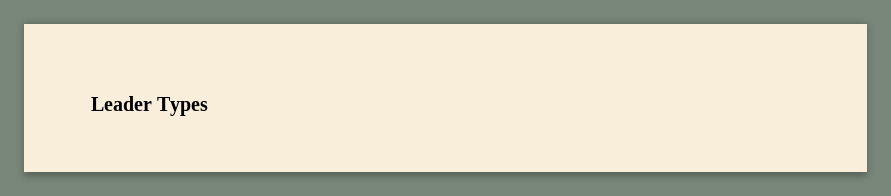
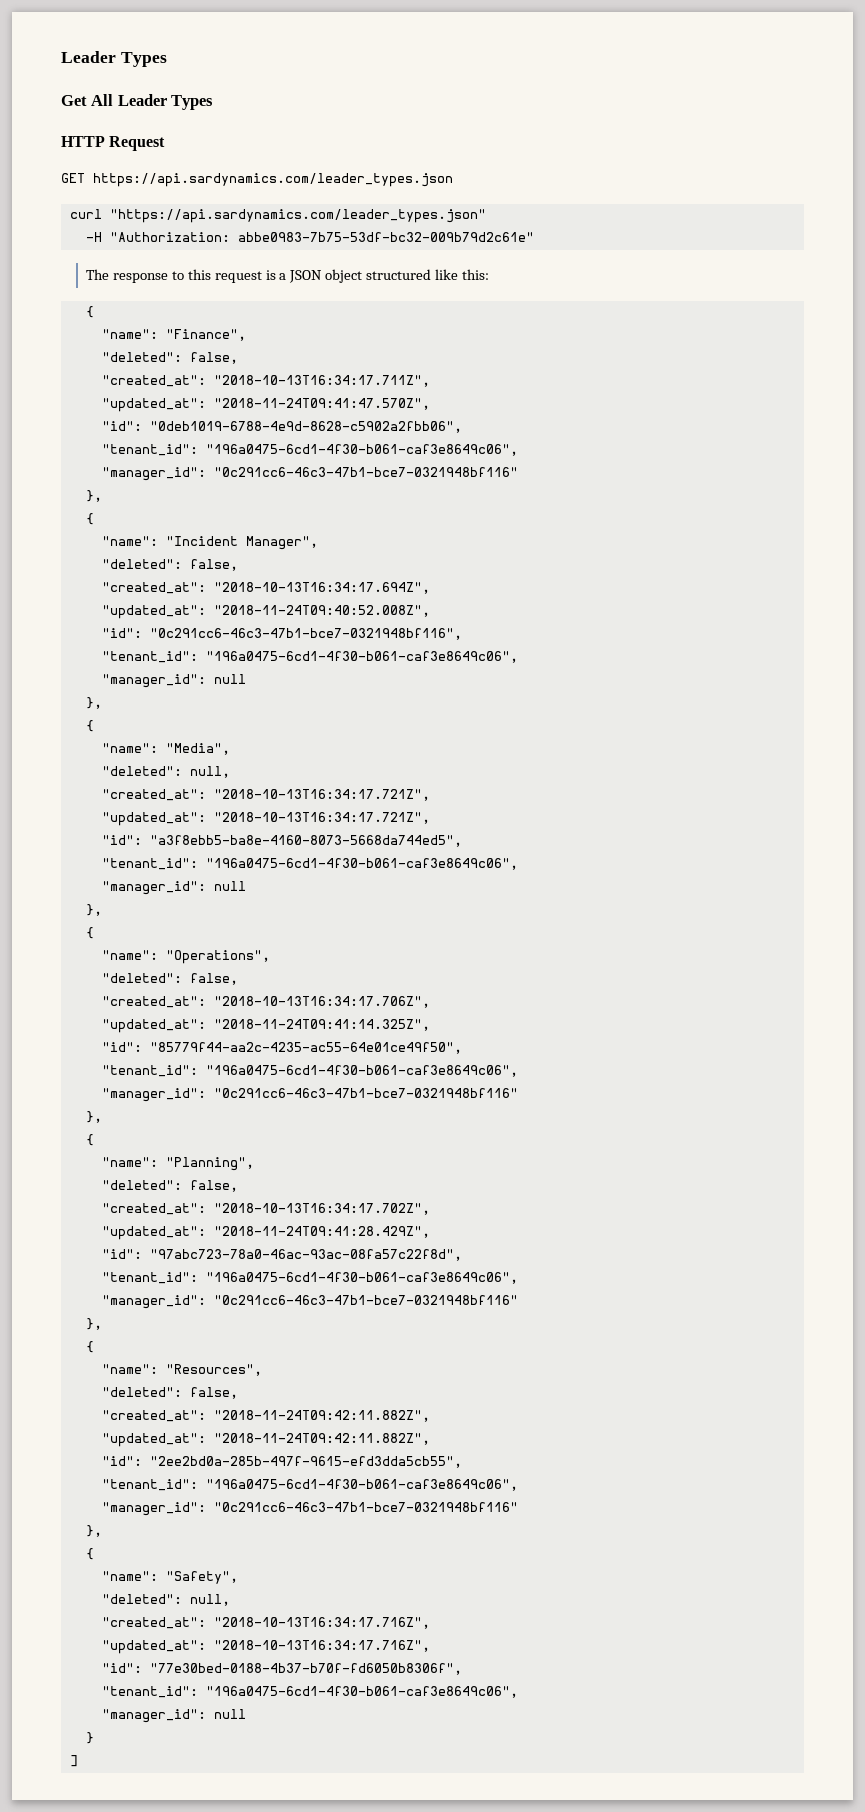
[91,96,209,116] Leader Types -> [61,51,167,67] [61,94,214,110] [61,136,166,151] [61,173,453,187] [69,209,486,223] [85,232,534,242] [85,269,490,283] [85,306,94,318] [101,329,246,341] [101,352,238,364] [101,375,430,387] [101,398,430,412] [101,421,462,433] [101,444,518,456] [101,467,518,481] [85,490,102,502] [85,513,94,525] [101,536,318,550] [101,559,238,571] [101,582,430,594] [101,605,430,619] [101,628,462,640] [101,651,518,663] [101,674,246,688] [85,697,102,709] [85,720,94,732] [101,743,230,755] [101,766,230,778] [101,789,430,801] [101,812,430,826] [101,835,462,847] [101,858,518,870] [101,881,246,895] [85,904,102,916] [85,927,94,939] [101,950,270,964] [101,973,238,985] [101,996,430,1008] [101,1019,430,1033] [101,1042,462,1054] [101,1065,518,1077] [101,1088,518,1102] [85,1111,102,1123] [85,1134,94,1146] [101,1157,254,1171] [101,1180,238,1192] [101,1203,430,1215] [101,1226,430,1240] [101,1249,462,1261] [101,1272,518,1284] [101,1295,518,1309] [85,1318,102,1330] [85,1341,94,1353] [101,1364,262,1376] [101,1387,238,1399] [101,1410,430,1422] [101,1433,430,1447] [101,1456,462,1468] [101,1479,518,1491] [101,1502,518,1516] [85,1525,102,1537] [85,1548,94,1560] [101,1571,238,1584] [101,1594,230,1606] [101,1617,430,1629] [101,1640,430,1654] [101,1663,462,1675] [101,1686,518,1698] [101,1709,246,1723] [85,1732,94,1744] [69,1755,78,1767] Leader Types // Get All Leader Types // HTTP Request // GET https://api.sardynamics.com/leader_types.json // curl "https://api.sardynamics.com/leader_types.json" // -H "Authorization: abbe0983-7b75-53df-bc32-009b79d2c61e" // The response to this request is a JSON object structured like this: // { // "name": "Finance", // "deleted": false, // "created_at": "2018-10-13T16:34:17.711Z", // "updated_at": "2018-11-24T09:41:47.570Z", // "id": "0deb1019-6788-4e9d-8628-c5902a2fbb06", // "tenant_id": "196a0475-6cd1-4f30-b061-caf3e8649c06", // "manager_id": "0c291cc6-46c3-47b1-bce7-0321948bf116" // }, // { // "name": "Incident Manager", // "deleted": false, // "created_at": "2018-10-13T16:34:17.694Z", // "updated_at": "2018-11-24T09:40:52.008Z", // "id": "0c291cc6-46c3-47b1-bce7-0321948bf116", // "tenant_id": "196a0475-6cd1-4f30-b061-caf3e8649c06", // "manager_id": null // }, // { // "name": "Media", // "deleted": null, // "created_at": "2018-10-13T16:34:17.721Z", // "updated_at": "2018-10-13T16:34:17.721Z", // "id": "a3f8ebb5-ba8e-4160-8073-5668da744ed5", // "tenant_id": "196a0475-6cd1-4f30-b061-caf3e8649c06", // "manager_id": null // }, // { // "name": "Operations", // "deleted": false, // "created_at": "2018-10-13T16:34:17.706Z", // "updated_at": "2018-11-24T09:41:14.325Z", // "id": "85779f44-aa2c-4235-ac55-64e01ce49f50", // "tenant_id": "196a0475-6cd1-4f30-b061-caf3e8649c06", // "manager_id": "0c291cc6-46c3-47b1-bce7-0321948bf116" // }, // { // "name": "Planning", // "deleted": false, // "created_at": "2018-10-13T16:34:17.702Z", // "updated_at": "2018-11-24T09:41:28.429Z", // "id": "97abc723-78a0-46ac-93ac-08fa57c22f8d", // "tenant_id": "196a0475-6cd1-4f30-b061-caf3e8649c06", // "manager_id": "0c291cc6-46c3-47b1-bce7-0321948bf116" // }, // { // "name": "Resources", // "deleted": false, // "created_at": "2018-11-24T09:42:11.882Z", // "updated_at": "2018-11-24T09:42:11.882Z", // "id": "2ee2bd0a-285b-497f-9615-efd3dda5cb55", // "tenant_id": "196a0475-6cd1-4f30-b061-caf3e8649c06", // "manager_id": "0c291cc6-46c3-47b1-bce7-0321948bf116" // }, // { // "name": "Safety", // "deleted": null, // "created_at": "2018-10-13T16:34:17.716Z", // "updated_at": "2018-10-13T16:34:17.716Z", // "id": "77e30bed-0188-4b37-b70f-fd6050b8306f", // "tenant_id": "196a0475-6cd1-4f30-b061-caf3e8649c06", // "manager_id": null // } // ]

